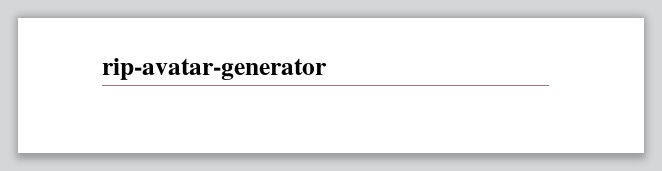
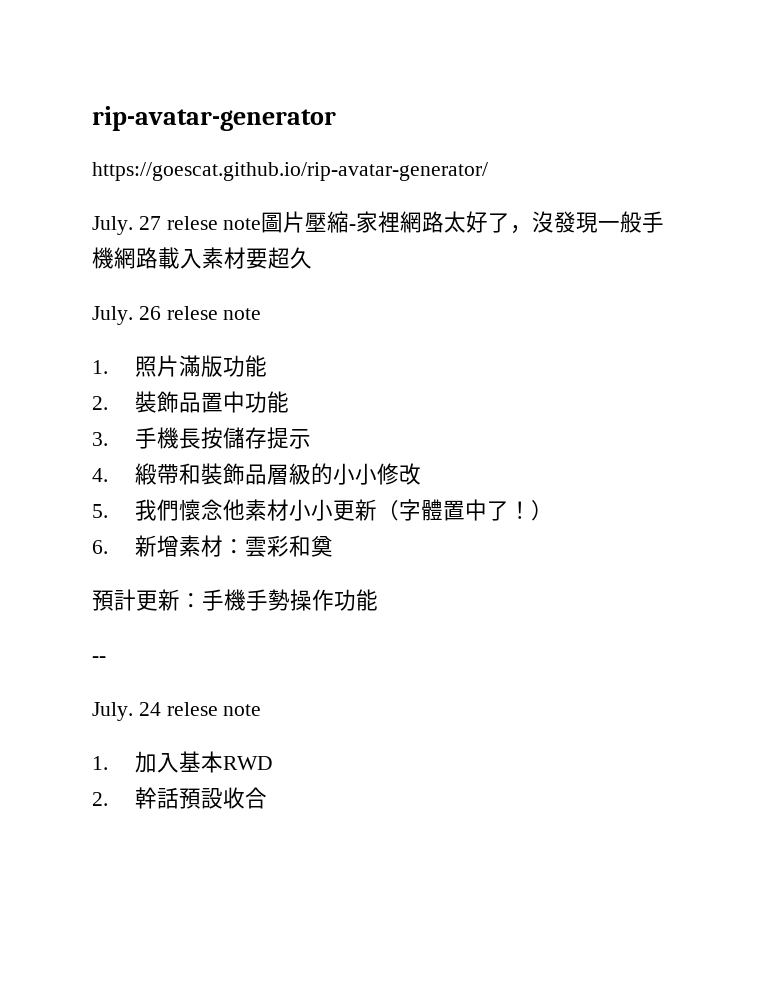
(327, 69) none -> [92,162,488,181] [92,211,665,235] [92,247,312,269] [92,306,262,325] [92,355,267,377] [92,391,289,413] [92,427,311,449] [92,463,421,485] [92,499,553,521] [92,535,333,557] [92,589,378,611] [92,656,106,662] [92,702,262,721] [92,751,273,773] [92,787,267,809] // https://goescat.github.io/rip-avatar-generator/ // July. 27 relese note圖片壓縮-家裡網路太好了，沒發現一般手機網路載入素材要超久 // July. 26 relese note // 1.照片滿版功能 // 2.裝飾品置中功能 // 3.手機長按儲存提示 // 4.緞帶和裝飾品層級的小小修改 // 5.我們懷念他素材小小更新（字體置中了！） // 6.新增素材：雲彩和奠 // 預計更新：手機手勢操作功能 // -- // July. 24 relese note // 1.加入基本RWD // 2.幹話預設收合

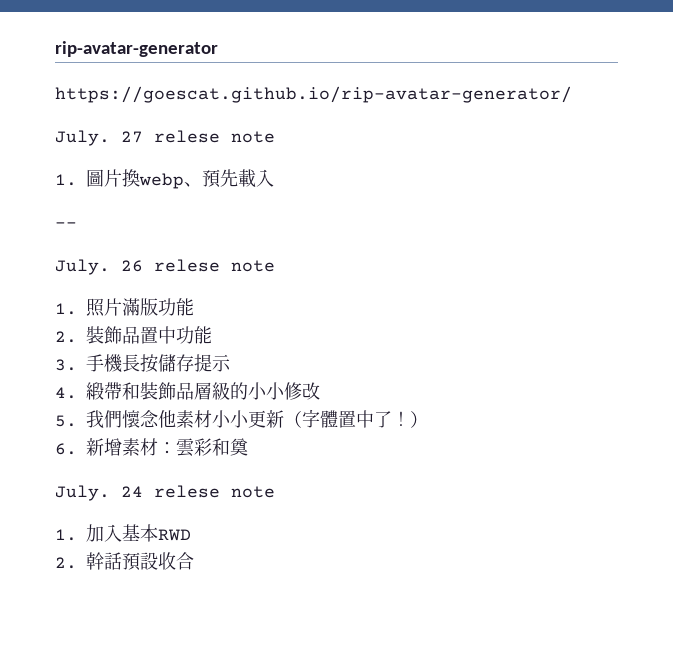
[261,211,665,234] [92,247,158,269] 圖片壓縮-家裡網路太好了，沒發現一般手機網路 -> [55,169,238,189] // 1.圖片換webp、預先
[202,247,312,269] 素材要超久 -> [55,222,77,228] // --
[92,589,378,611] [92,656,106,662] // 預計更新：手機手勢操作功能 // -- -> (248, 447) none

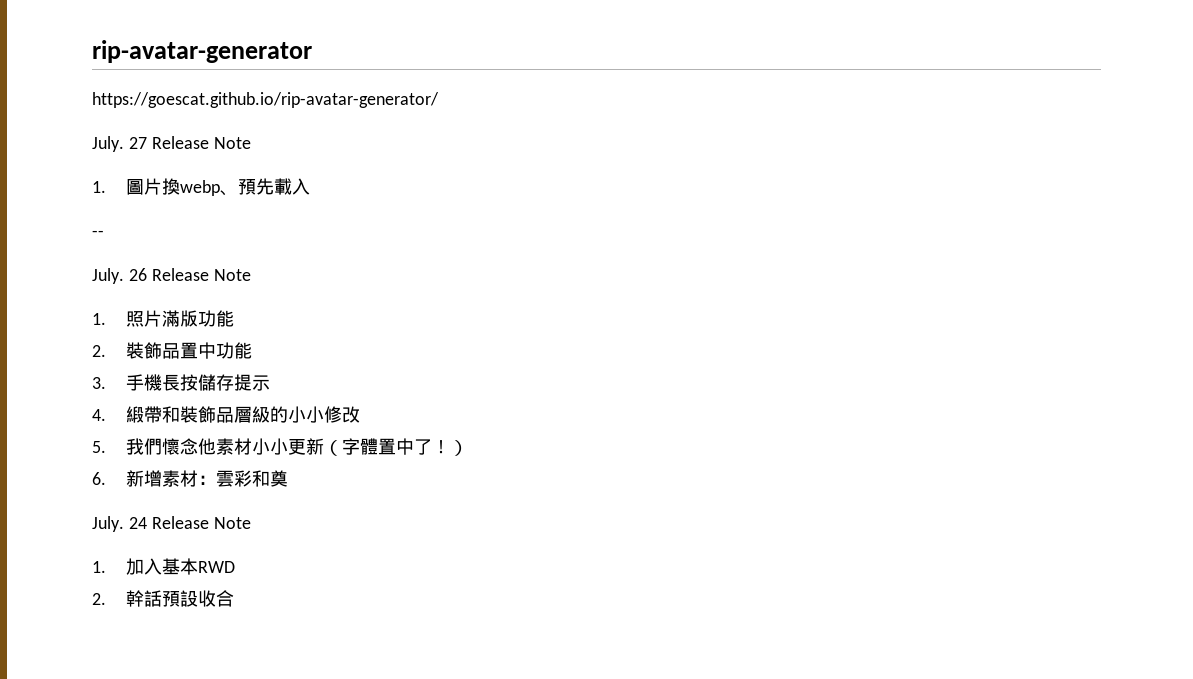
[154,130,275,143] relese note -> [151,136,251,149] Release Note
[154,259,275,272] relese note -> [151,268,251,281] Release Note
[154,485,275,498] relese note -> [151,516,251,529] Release Note

